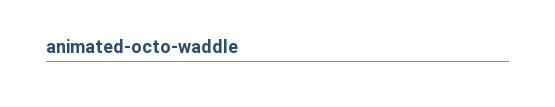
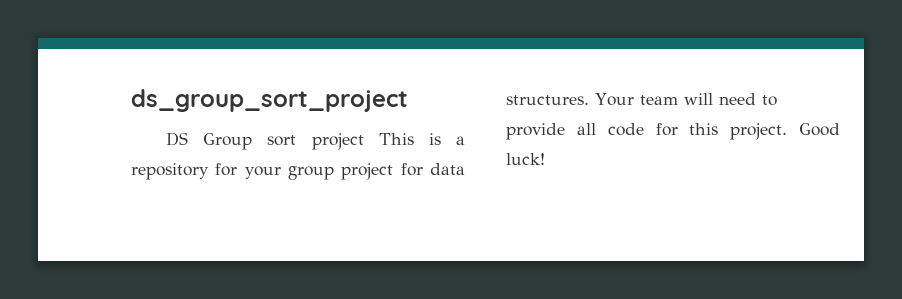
[46,39,238,53] animated-octo-waddle -> [131,89,408,112] [166,132,465,150] [131,163,465,180] [506,93,777,106] [506,123,840,140] [506,153,545,165] ds_group_sort_project // DS Group sort project This is a repository for your group project for data structures. Your team will need to provide all code for this project. Good luck!

